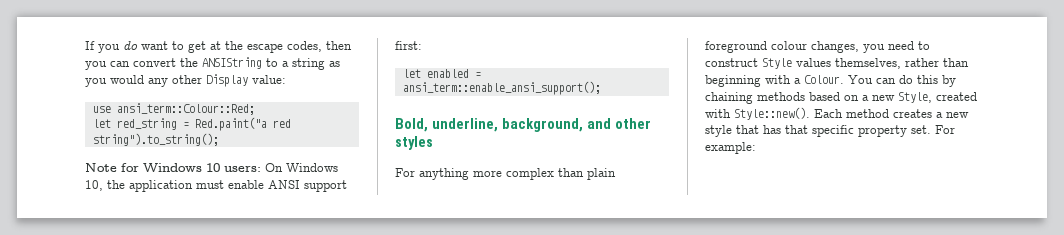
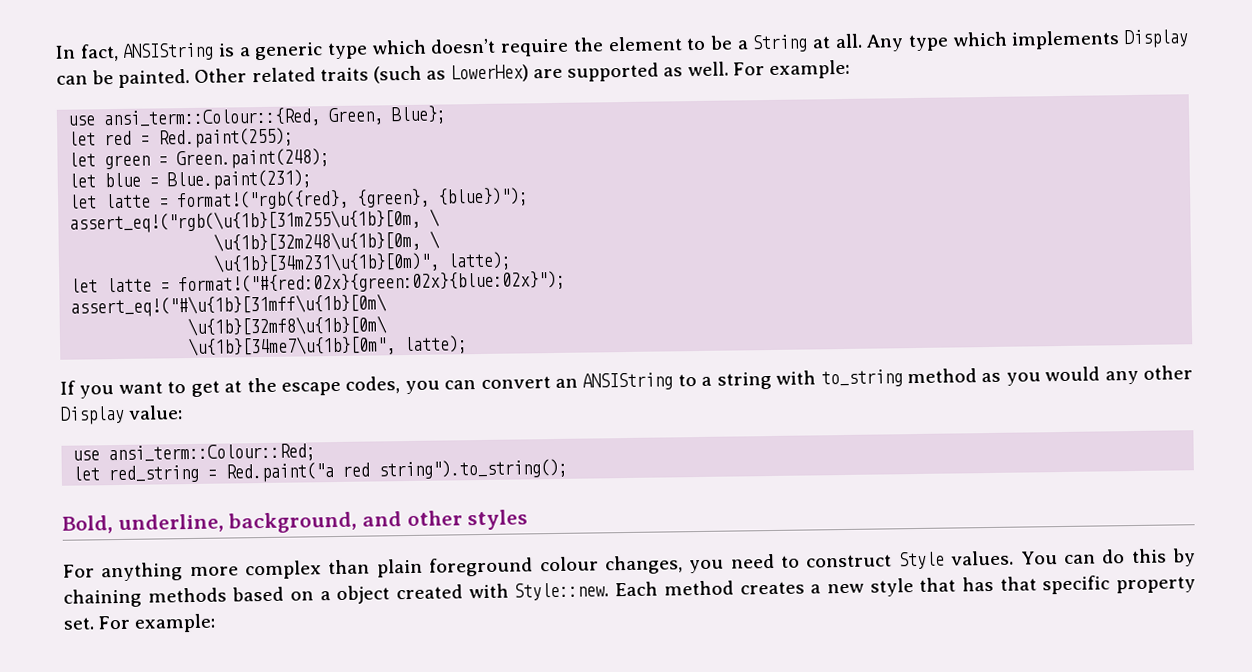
(85, 45) none -> [55,29,1190,62] [56,59,850,88] [67,105,448,129] [68,127,295,149] [68,148,331,170] [68,169,313,191] [68,187,530,211] [69,208,441,234] [213,230,441,253] [213,251,513,274] [70,270,567,295] [70,293,388,318] [187,315,388,337] [187,335,469,358] In fact, ANSIString is a generic type which doesn’t require the element to be a String at all. Any type which implements Display can be painted. Other related traits (such as LowerHex) are supported as well. For example: // use ansi_term::Colour::{Red, Green, Blue}; // let red = Red.paint(255); // let green = Green.paint(248); // let blue = Blue.paint(231); // let latte = format!("rgb({red}, {green}, {blue})"); // assert_eq!("rgb(\u{1b}[31m255\u{1b}[0m, \ // \u{1b}[32m248\u{1b}[0m, \ // \u{1b}[34m231\u{1b}[0m)", latte); // let latte = format!("#{red:02x}{green:02x}{blue:02x}"); // assert_eq!("#\u{1b}[31mff\u{1b}[0m\ // \u{1b}[32mf8\u{1b}[0m\ // \u{1b}[34me7\u{1b}[0m", latte); //
[123,41,138,50] do -> (115, 392) none
[326,41,352,50] then -> (401, 385) none
[180,58,198,67] the -> [555,378,578,388] an
(325, 64) none -> [776,368,977,388] with to_string method
[85,163,338,172] [85,180,347,192] [395,41,422,50] [402,69,481,78] [402,81,601,95] // Note for Windows 10 users: On Windows 10, the application must enable ANSI support first: // let enabled = ansi_term::enable_ansi_support(); -> (569, 469) none
[796,58,969,69] [705,75,844,87] values themselves, rather than beginning with a Colour. -> [951,550,1015,566] values.
[872,92,932,103] new Style, -> [336,585,391,605] object
[734,107,810,120] Style::new(). -> [514,582,610,601] Style::new.

